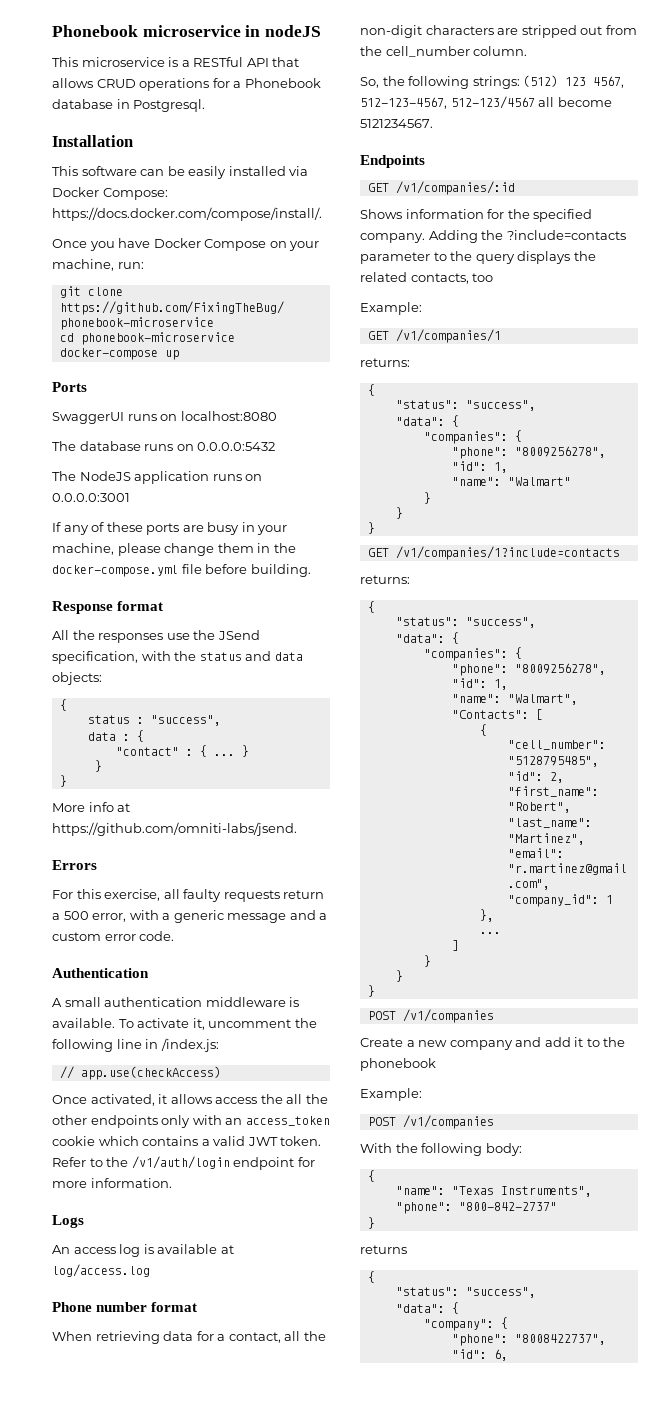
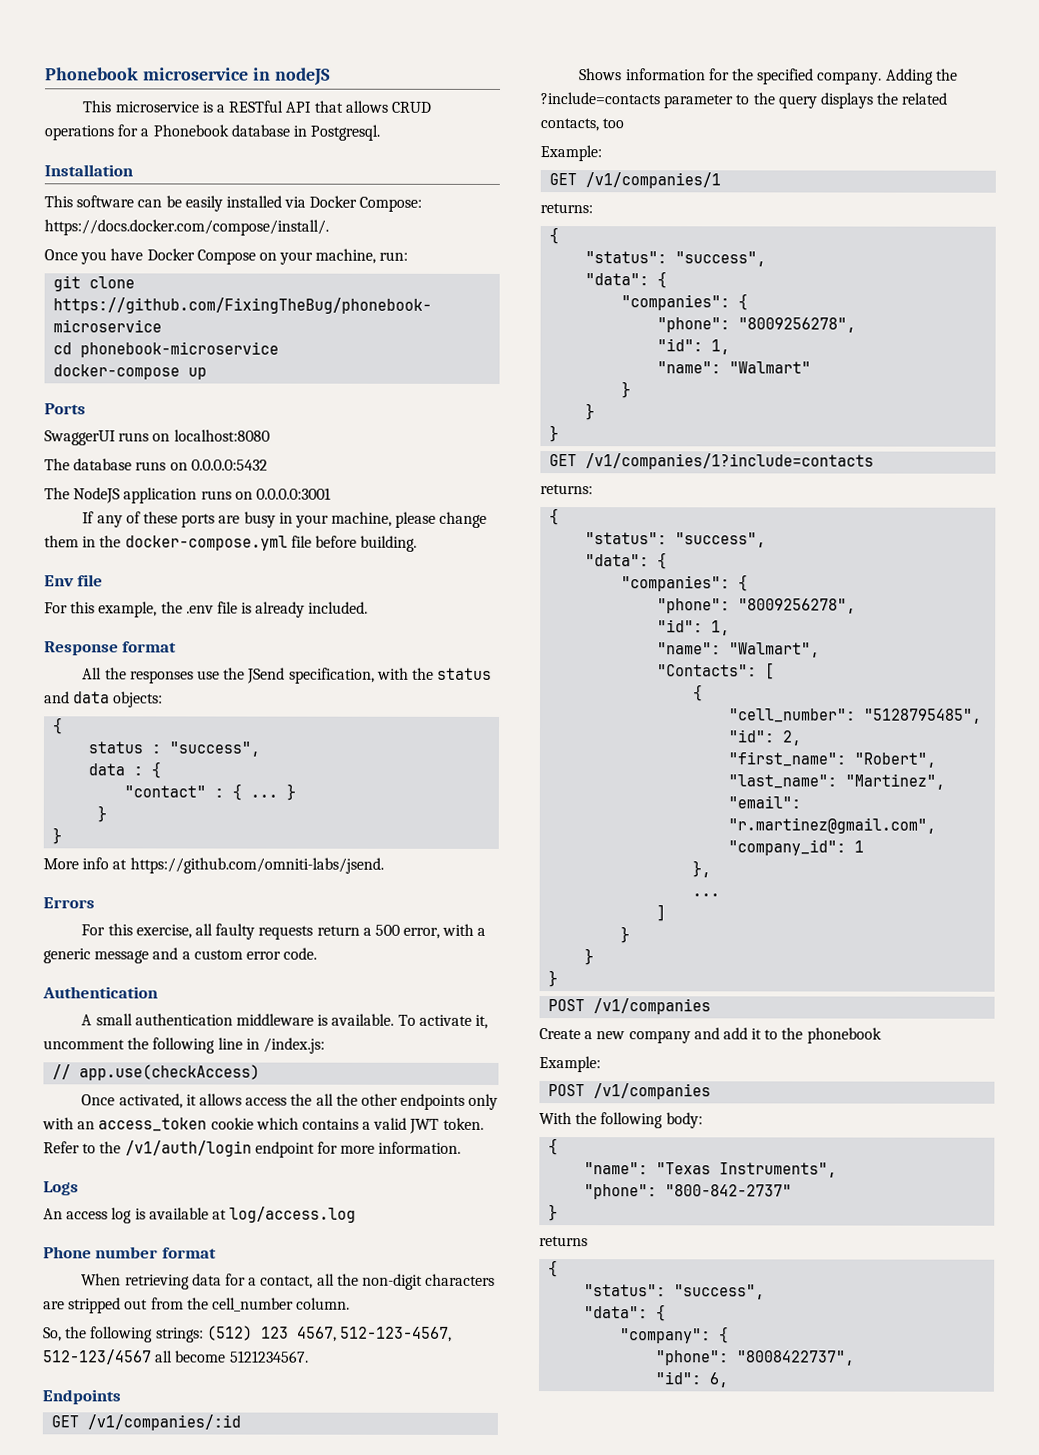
(311, 570) none -> [44,574,104,587] [44,601,369,618] // Env file // For this example, the .env file is already included.

